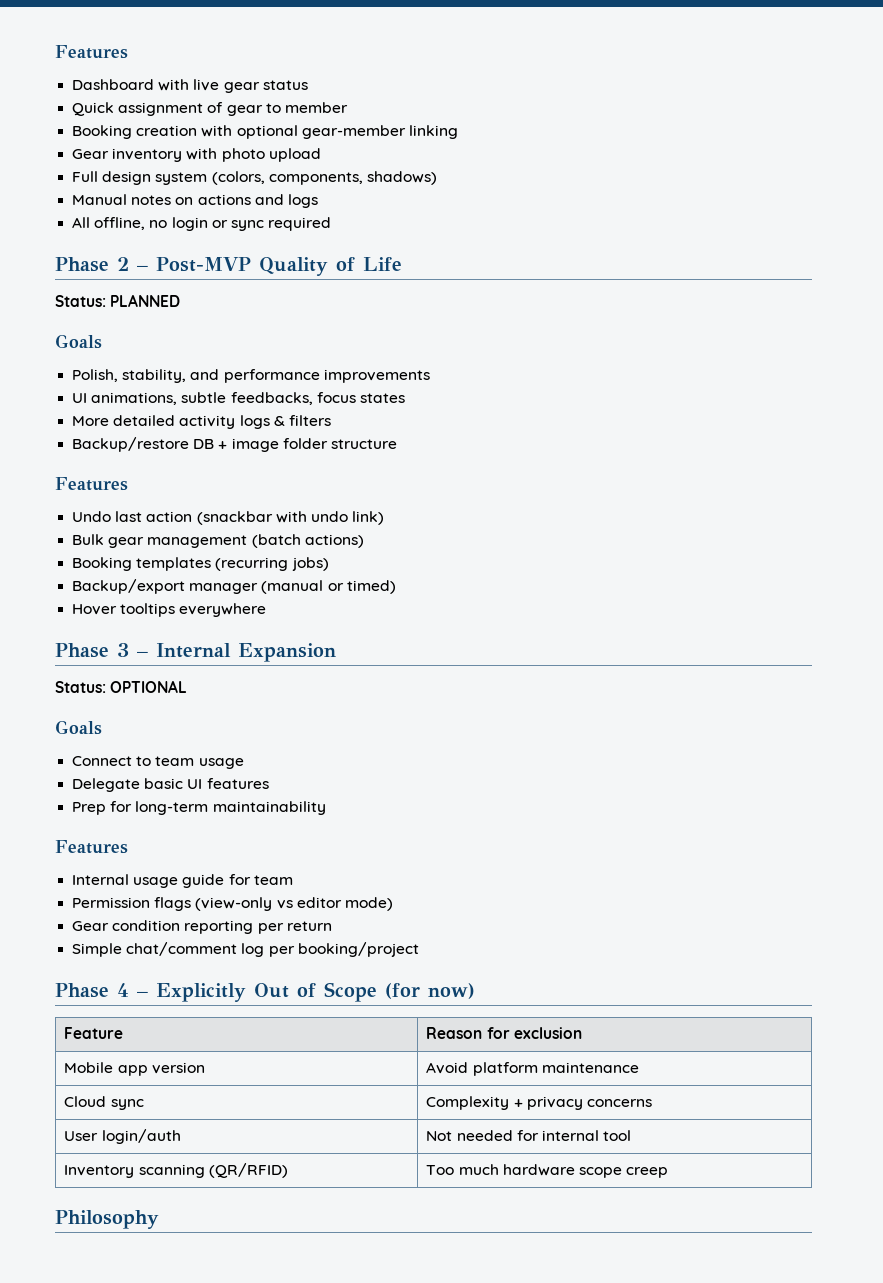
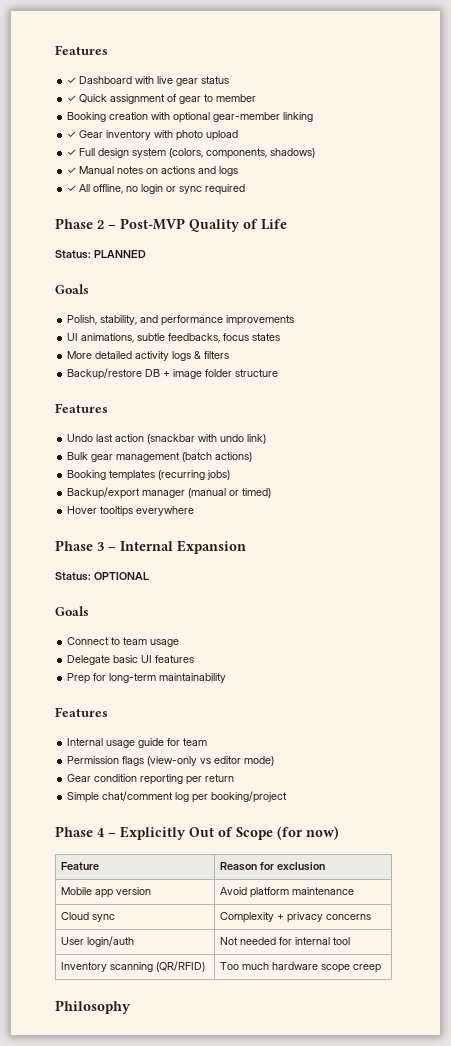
[55,45,128,59] Features // -> [55,45,108,55] [67,77,77,84] Features // ✓
(308, 85) none -> [67,95,77,102] ✓
(458, 132) none -> [67,131,77,138] ✓
(321, 155) none -> [67,149,77,156] ✓
(437, 178) none -> [67,167,77,174] ✓
(318, 201) none -> [67,185,77,192] ✓

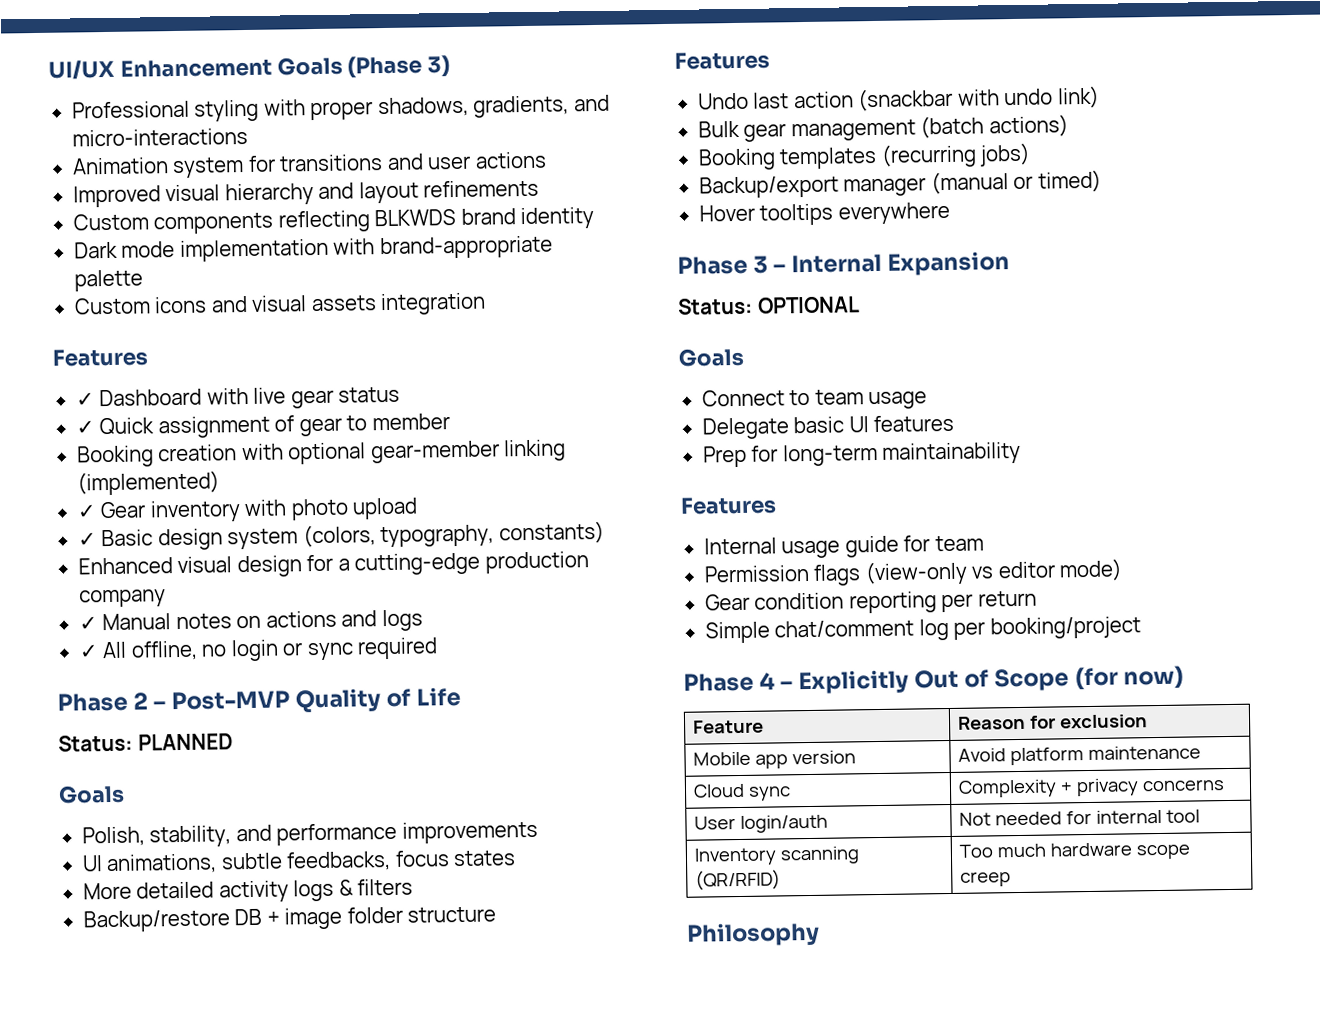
(55, 50) none -> [48,55,451,80] [71,94,610,122] [71,127,248,147] [71,151,547,179] [72,179,540,208] [72,207,595,235] [73,235,553,262] [73,269,143,292] [73,292,487,316] UI/UX Enhancement Goals (Phase 3) // Professional styling with proper shadows, gradients, and micro-interactions // Animation system for transitions and user actions // Improved visual hierarchy and layout refinements // Custom components reflecting BLKWDS brand identity // Dark mode implementation with brand-appropriate palette // Custom icons and visual assets integration //
(314, 117) none -> [76,470,220,496] (implemented)
[79,148,96,156] Full -> [101,529,154,547] Basic
[206,148,316,159] components, shadows) -> [380,520,605,548] [77,551,589,578] [78,589,166,608] typography, constants) // Enhanced visual design for a cutting-edge production company

